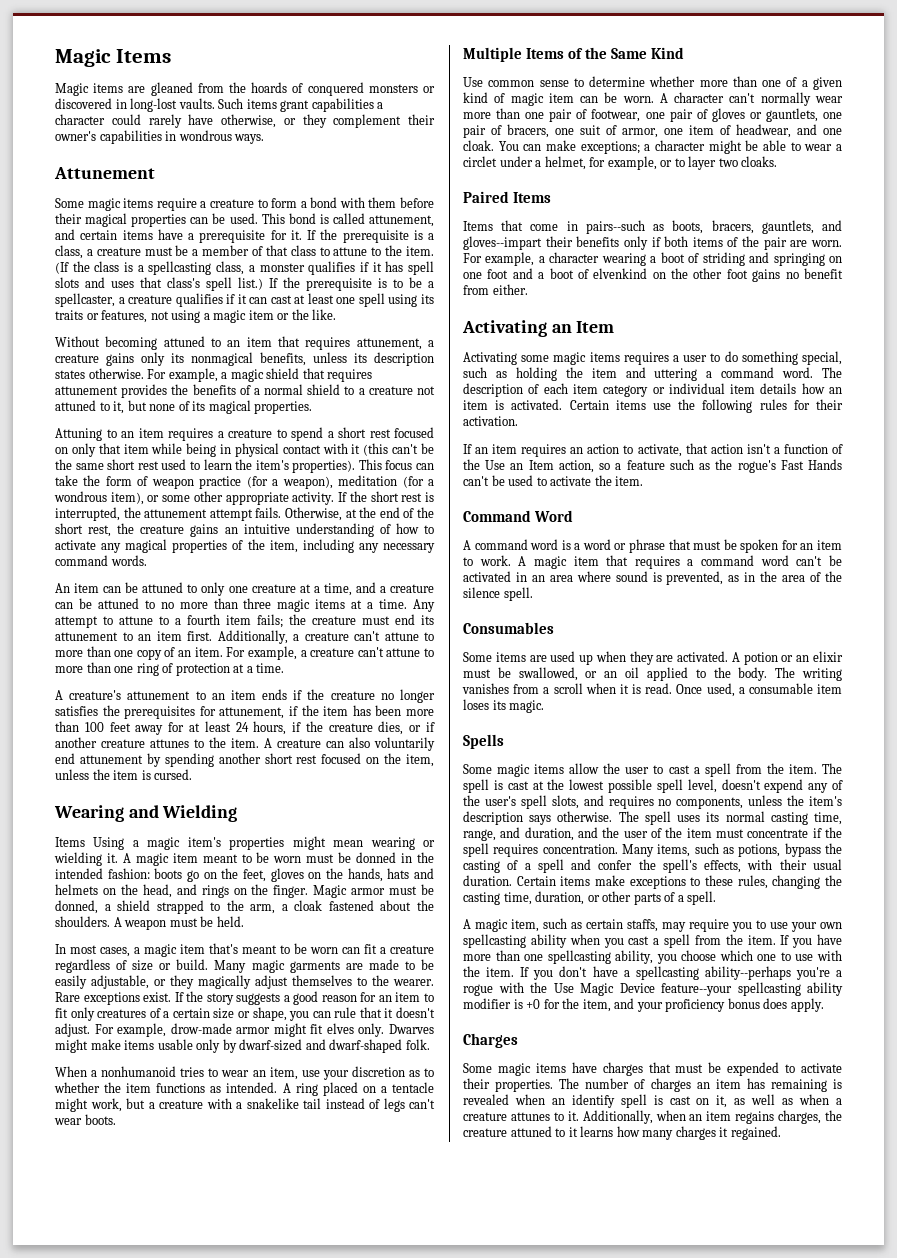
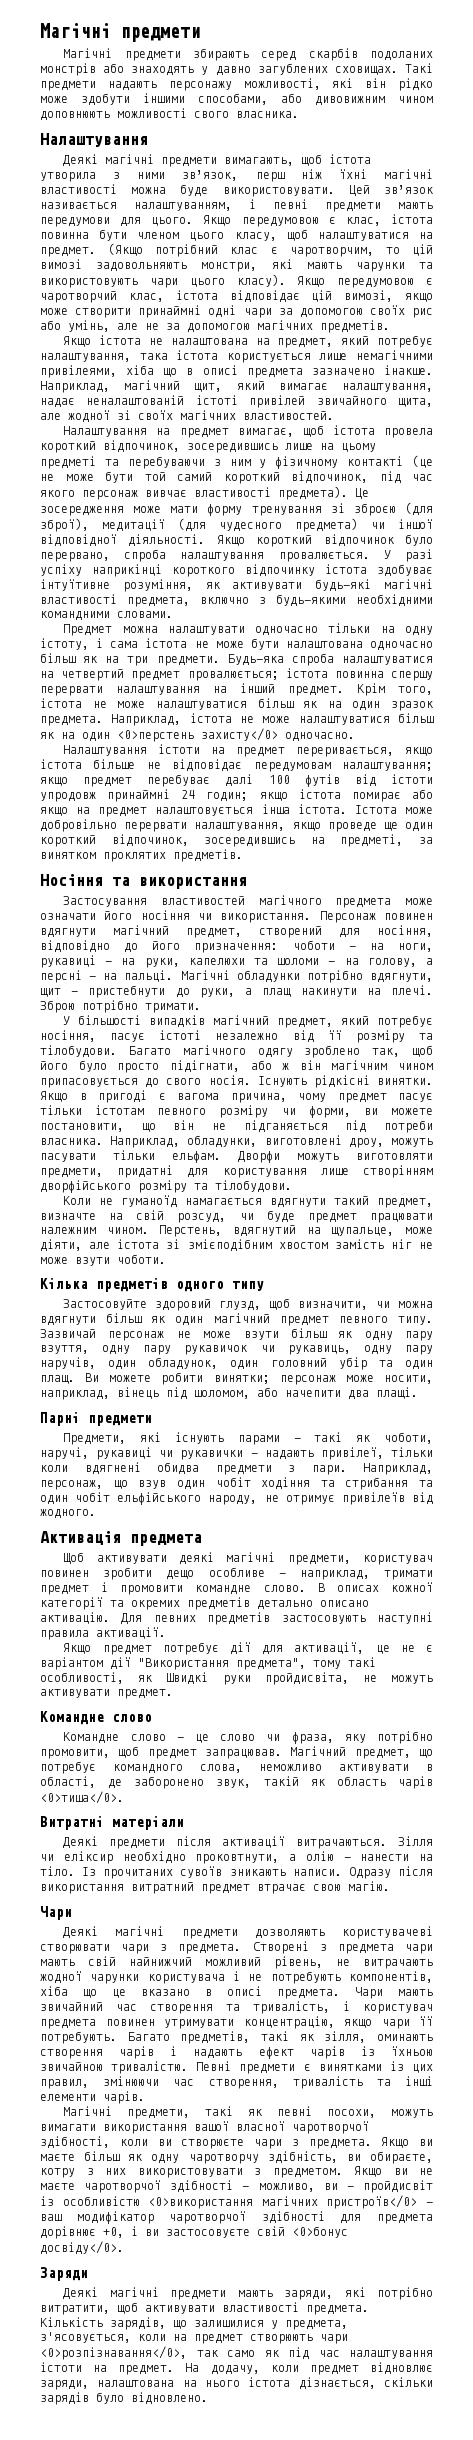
[55,49,171,67] [55,82,435,96] [55,98,384,112] [55,114,435,128] [55,130,265,144] [54,167,155,179] [55,197,434,211] [55,213,434,227] [55,229,434,243] [55,245,434,259] [55,261,434,275] [55,277,434,291] [55,293,435,307] [55,309,337,323] [55,336,434,350] [55,352,434,366] [55,368,373,382] [55,384,436,398] [55,400,313,414] [55,427,434,441] [55,443,435,457] [55,459,434,473] [55,475,434,489] [54,491,435,505] [55,507,435,521] [55,523,434,537] [55,539,435,553] [55,555,147,566] [55,582,434,596] [55,598,435,612] [55,614,434,628] [55,630,434,644] [55,646,435,660] [55,662,285,676] [55,689,436,703] [55,705,435,719] [55,721,435,735] [55,737,435,751] [55,753,434,767] [55,769,193,780] [54,805,238,822] [55,836,436,850] [54,852,434,866] [55,868,434,882] [55,884,435,898] [55,900,434,914] [55,916,244,930] [55,943,434,957] [55,959,434,973] [55,975,434,989] [55,991,435,1005] [55,1007,435,1021] [55,1023,434,1037] [55,1039,430,1053] [55,1066,434,1080] [54,1082,434,1096] [55,1098,435,1112] [54,1114,116,1125] [463,47,685,62] [463,76,842,90] [463,92,843,106] [463,108,842,122] [463,124,842,138] [463,140,842,154] [463,156,778,170] [463,191,552,203] [463,220,842,234] [463,236,842,250] [463,252,842,266] [463,268,843,282] [463,284,528,295] [462,320,615,337] [463,351,842,365] [463,367,842,381] [463,383,842,397] [463,399,843,413] [463,416,518,426] [463,443,843,457] [463,459,842,473] [463,475,644,486] [463,510,574,522] [463,539,842,553] [463,555,842,569] [463,571,842,585] [463,587,533,601] [463,622,554,634] [463,651,843,665] [463,667,842,681] [462,683,842,697] [463,699,545,713] [463,734,504,749] [463,763,842,777] [463,779,843,793] [463,795,842,809] [463,811,842,825] [463,827,842,841] [463,843,842,857] [463,859,842,873] [463,875,842,889] [463,891,717,905] [463,918,842,932] [463,934,842,948] [463,950,842,964] [463,966,842,980] [463,982,843,996] [463,998,824,1012] [463,1033,518,1048] [463,1062,842,1076] [463,1078,842,1092] [463,1094,842,1108] [463,1110,842,1124] [463,1126,781,1140] Magic Items // Magic items are gleaned from the hoards of conquered monsters or discovered in long-lost vaults. Such items grant capabilities a character could rarely have otherwise, or they complement their owner's capabilities in wondrous ways. // Attunement // Some magic items require a creature to form a bond with them before their magical properties can be used. This bond is called attunement, and certain items have a prerequisite for it. If the prerequisite is a class, a creature must be a member of that class to attune to the item. (If the class is a spellcasting class, a monster qualifies if it has spell slots and uses that class's spell list.) If the prerequisite is to be a spellcaster, a creature qualifies if it can cast at least one spell using its traits or features, not using a magic item or the like. // Without becoming attuned to an item that requires attunement, a creature gains only its nonmagical benefits, unless its description states otherwise. For example, a magic shield that requires attunement provides the benefits of a normal shield to a creature not attuned to it, but none of its magical properties. // Attuning to an item requires a creature to spend a short rest focused on only that item while being in physical contact with it (this can't be the same short rest used to learn the item's properties). This focus can take the form of weapon practice (for a weapon), meditation (for a wondrous item), or some other appropriate activity. If the short rest is interrupted, the attunement attempt fails. Otherwise, at the end of the short rest, the creature gains an intuitive understanding of how to activate any magical properties of the item, including any necessary command words. // An item can be attuned to only one creature at a time, and a creature can be attuned to no more than three magic items at a time. Any attempt to attune to a fourth item fails; the creature must end its attunement to an item first. Additionally, a creature can't attune to more than one copy of an item. For example, a creature can't attune to more than one ring of protection at a time. // A creature's attunement to an item ends if the creature no longer satisfies the prerequisites for attunement, if the item has been more than 100 feet away for at least 24 hours, if the creature dies, or if another creature attunes to the item. A creature can also voluntarily end attunement by spending another short rest focused on the item, unless the item is cursed. // Wearing and Wielding // Items Using a magic item's properties might mean wearing or wielding it. A magic item meant to be worn must be donned in the intended fashion: boots go on the feet, gloves on the hands, hats and helmets on the head, and rings on the finger. Magic armor must be donned, a shield strapped to the arm, a cloak fastened about the shoulders. A weapon must be held. // In most cases, a magic item that's meant to be worn can fit a creature regardless of size or build. Many magic garments are made to be easily adjustable, or they magically adjust themselves to the wearer. Rare exceptions exist. If the story suggests a good reason for an item to fit only creatures of a certain size or shape, you can rule that it doesn't adjust. For example, drow-made armor might fit elves only. Dwarves might make items usable only by dwarf-sized and dwarf-shaped folk. // When a nonhumanoid tries to wear an item, use your discretion as to whether the item functions as intended. A ring placed on a tentacle might work, but a creature with a snakelike tail instead of legs can't wear boots. // Multiple Items of the Same Kind // Use common sense to determine whether more than one of a given kind of magic item can be worn. A character can't normally wear more than one pair of footwear, one pair of gloves or gauntlets, one pair of bracers, one suit of armor, one item of headwear, and one cloak. You can make exceptions; a character might be able to wear a circlet under a helmet, for example, or to layer two cloaks. // Paired Items // Items that come in pairs--such as boots, bracers, gauntlets, and gloves--impart their benefits only if both items of the pair are worn. For example, a character wearing a boot of striding and springing on one foot and a boot of elvenkind on the other foot gains no benefit from either. // Activating an Item // Activating some magic items requires a user to do something special, such as holding the item and uttering a command word. The description of each item category or individual item details how an item is activated. Certain items use the following rules for their activation. // If an item requires an action to activate, that action isn't a function of the Use an Item action, so a feature such as the rogue's Fast Hands can't be used to activate the item. // Command Word // A command word is a word or phrase that must be spoken for an item to work. A magic item that requires a command word can't be activated in an area where sound is prevented, as in the area of the silence spell. // Consumables // Some items are used up when they are activated. A potion or an elixir must be swallowed, or an oil applied to the body. The writing vanishes from a scroll when it is read. Once used, a consumable item loses its magic. // Spells // Some magic items allow the user to cast a spell from the item. The spell is cast at the lowest possible spell level, doesn't expend any of the user's spell slots, and requires no components, unless the item's description says otherwise. The spell uses its normal casting time, range, and duration, and the user of the item must concentrate if the spell requires concentration. Many items, such as potions, bypass the casting of a spell and confer the spell's effects, with their usual duration. Certain items make exceptions to these rules, changing the casting time, duration, or other parts of a spell. // A magic item, such as certain staffs, may require you to use your own spellcasting ability when you cast a spell from the item. If you have more than one spellcasting ability, you choose which one to use with the item. If you don't have a spellcasting ability--perhaps you're a rogue with the Use Magic Device feature--your spellcasting ability modifier is +0 for the item, and your proficiency bonus does apply. // Charges // Some magic items have charges that must be expended to activate their properties. The number of charges an item has remaining is revealed when an identify spell is cast on it, as well as when a creature attunes to it. Additionally, when an item regains charges, the creature attuned to it learns how many charges it regained. -> [40,23,200,42] [63,48,433,61] [40,63,433,76] [40,78,433,91] [40,93,433,106] [40,108,299,121] [40,133,148,148] [63,154,372,167] [40,169,434,182] [40,184,433,197] [40,199,433,212] [40,214,434,227] [40,229,433,241] [40,243,433,257] [40,259,434,272] [40,274,433,288] [40,290,433,303] [40,305,433,318] [40,320,390,333] [63,335,433,348] [40,350,433,363] [40,365,433,378] [40,380,433,393] [40,395,433,408] [40,410,334,423] [63,425,433,438] [40,440,376,453] [40,455,433,469] [40,471,433,484] [40,486,369,500] [40,502,434,516] [40,518,433,532] [40,534,433,547] [40,549,433,562] [40,564,433,577] [40,579,434,592] [40,594,433,607] [40,611,173,621] [63,623,433,636] [40,638,433,651] [40,653,433,666] [40,668,433,681] [40,683,433,696] [40,698,433,711] [40,713,434,726] [40,728,355,742] [63,744,434,757] [40,759,433,772] [40,774,434,787] [40,789,434,802] [40,804,434,817] [40,819,434,832] [40,834,434,847] [40,849,243,862] [40,874,247,889] [63,895,433,908] [40,910,433,923] [40,925,433,938] [40,940,434,953] [40,955,433,968] [40,970,434,983] [40,985,433,998] [40,1000,201,1013] [63,1015,433,1028] [40,1030,434,1043] [40,1045,433,1058] [40,1060,433,1073] [40,1075,433,1088] [40,1090,433,1103] [40,1105,434,1118] [40,1120,433,1133] [40,1135,433,1148] [40,1150,433,1163] [40,1165,433,1178] [40,1180,292,1193] [63,1195,433,1208] [40,1210,433,1223] [40,1225,434,1237] [40,1239,433,1252] [40,1254,166,1266] [40,1278,264,1292] [63,1298,434,1311] [40,1313,433,1326] [40,1328,433,1341] [40,1345,433,1355] [40,1357,434,1370] [40,1372,433,1385] [40,1387,418,1400] [40,1412,152,1426] [63,1432,434,1445] [40,1447,433,1460] [40,1462,433,1475] [40,1477,433,1490] [40,1492,433,1505] [40,1509,96,1519] [40,1531,202,1546] [63,1552,433,1565] [40,1567,433,1580] [40,1582,434,1595] [40,1597,369,1610] [40,1612,433,1625] [40,1627,166,1640] [63,1642,434,1655] [40,1657,376,1670] [40,1672,433,1685] [40,1689,173,1699] [40,1711,152,1725] [63,1731,433,1744] [40,1746,433,1759] [40,1761,433,1774] [40,1776,434,1789] [40,1791,124,1804] [40,1816,184,1830] [63,1836,433,1849] [40,1851,433,1864] [40,1866,433,1879] [40,1881,390,1894] [40,1906,72,1920] [63,1926,433,1939] [40,1941,434,1954] [40,1956,433,1969] [40,1971,434,1984] [40,1986,433,1999] [40,2001,433,2014] [40,2016,433,2029] [40,2031,434,2044] [40,2046,434,2059] [40,2061,434,2074] [40,2076,433,2089] [40,2091,145,2104] [63,2106,433,2119] [40,2121,369,2134] [40,2136,433,2149] [40,2151,433,2164] [40,2166,433,2178] [40,2180,434,2193] [40,2195,433,2209] [40,2211,433,2224] [40,2226,348,2239] [40,2241,124,2255] [40,2267,88,2281] [63,2287,433,2300] [40,2302,369,2315] [40,2317,348,2330] [40,2332,348,2344] [40,2346,433,2360] [40,2362,433,2375] [40,2377,433,2390] [40,2392,208,2405] Магічні предмети // Магічні предмети збирають серед скарбів подоланих монстрів або знаходять у давно загублених сховищах. Такі предмети надають персонажу можливості, які він рідко може здобути іншими способами, або дивовижним чином доповнюють можливості свого власника. // Налаштування // Деякі магічні предмети вимагають, щоб істота утворила з ними зв’язок, перш ніж їхні магічні властивості можна буде використовувати. Цей зв’язок називається налаштуванням, і певні предмети мають передумови для цього. Якщо передумовою є клас, істота повинна бути членом цього класу, щоб налаштуватися на предмет. (Якщо потрібний клас є чаротворчим, то цій вимозі задовольняють монстри, які мають чарунки та використовують чари цього класу). Якщо передумовою є чаротворчий клас, істота відповідає цій вимозі, якщо може створити принаймні одні чари за допомогою своїх рис або умінь, але не за допомогою магічних предметів. // Якщо істота не налаштована на предмет, який потребує налаштування, така істота користується лише немагічними привілеями, хіба що в описі предмета зазначено інакше. Наприклад, магічний щит, який вимагає налаштування, надає неналаштованій істоті привілей звичайного щита, але жодної зі своїх магічних властивостей. // Налаштування на предмет вимагає, щоб істота провела короткий відпочинок, зосередившись лише на цьому предметі та перебуваючи з ним у фізичному контакті (це не може бути той самий короткий відпочинок, під час якого персонаж вивчає властивості предмета). Це зосередження може мати форму тренування зі зброєю (для зброї), медитації (для чудесного предмета) чи іншої відповідної діяльності. Якщо короткий відпочинок було перервано, спроба налаштування провалюється. У разі успіху наприкінці короткого відпочинку істота здобуває інтуїтивне розуміння, як активувати будь-які магічні властивості предмета, включно з будь-якими необхідними командними словами. // Предмет можна налаштувати одночасно тільки на одну істоту, і сама істота не може бути налаштована одночасно більш як на три предмети. Будь-яка спроба налаштуватися на четвертий предмет провалюється; істота повинна спершу перервати налаштування на інший предмет. Крім того, істота не може налаштуватися більш як на один зразок предмета. Наприклад, істота не може налаштуватися більш як на один <0>перстень захисту</0> одночасно. // Налаштування істоти на предмет переривається, якщо істота більше не відповідає передумовам налаштування; якщо предмет перебуває далі 100 футів від істоти упродовж принаймні 24 годин; якщо істота помирає або якщо на предмет налаштовується інша істота. Істота може добровільно перервати налаштування, якщо проведе ще один короткий відпочинок, зосередившись на предметі, за винятком проклятих предметів. // Носіння та використання // Застосування властивостей магічного предмета може означати його носіння чи використання. Персонаж повинен вдягнути магічний предмет, створений для носіння, відповідно до його призначення: чоботи - на ноги, рукавиці - на руки, капелюхи та шоломи - на голову, а персні - на пальці. Магічні обладунки потрібно вдягнути, щит - пристебнути до руки, а плащ накинути на плечі. Зброю потрібно тримати. // У більшості випадків магічний предмет, який потребує носіння, пасує істоті незалежно від її розміру та тілобудови. Багато магічного одягу зроблено так, щоб його було просто підігнати, або ж він магічним чином припасовується до свого носія. Існують рідкісні винятки. Якщо в пригоді є вагома причина, чому предмет пасує тільки істотам певного розміру чи форми, ви можете постановити, що він не підганяється під потреби власника. Наприклад, обладунки, виготовлені дроу, можуть пасувати тільки ельфам. Дворфи можуть виготовляти предмети, придатні для користування лише створінням дворфійського розміру та тілобудови. // Коли не гуманоїд намагається вдягнути такий предмет, визначте на свій розсуд, чи буде предмет працювати належним чином. Перстень, вдягнутий на щупальце, може діяти, але істота зі змієподібним хвостом замість ніг не може взути чоботи. // Кілька предметів одного типу // Застосовуйте здоровий глузд, щоб визначити, чи можна вдягнути більш як один магічний предмет певного типу. Зазвичай персонаж не може взути більш як одну пару взуття, одну пару рукавичок чи рукавиць, одну пару наручів, один обладунок, один головний убір та один плащ. Ви можете робити винятки; персонаж може носити, наприклад, вінець під шоломом, або начепити два плащі. // Парні предмети // Предмети, які існують парами - такі як чоботи, наручі, рукавиці чи рукавички - надають привілеї, тільки коли вдягнені обидва предмети з пари. Наприклад, персонаж, що взув один чобіт ходіння та стрибання та один чобіт ельфійського народу, не отримує привілеїв від жодного. // Активація предмета // Щоб активувати деякі магічні предмети, користувач повинен зробити дещо особливе - наприклад, тримати предмет і промовити командне слово. В описах кожної категорії та окремих предметів детально описано активацію. Для певних предметів застосовують наступні правила активації. // Якщо предмет потребує дії для активації, це не є варіантом дії "Використання предмета", тому такі особливості, як Швидкі руки пройдисвіта, не можуть активувати предмет. // Командне слово // Командне слово - це слово чи фраза, яку потрібно промовити, щоб предмет запрацював. Магічний предмет, що потребує командного слова, неможливо активувати в області, де заборонено звук, такій як область чарів <0>тиша</0>. // Витратні матеріали // Деякі предмети після активації витрачаються. Зілля чи еліксир необхідно проковтнути, а олію - нанести на тіло. Із прочитаних сувоїв зникають написи. Одразу після використання витратний предмет втрачає свою магію. // Чари // Деякі магічні предмети дозволяють користувачеві створювати чари з предмета. Створені з предмета чари мають свій найнижчий можливий рівень, не витрачають жодної чарунки користувача і не потребують компонентів, хіба що це вказано в описі предмета. Чари мають звичайний час створення та тривалість, і користувач предмета повинен утримувати концентрацію, якщо чари її потребують. Багато предметів, такі як зілля, оминають створення чарів і надають ефект чарів із їхньою звичайною тривалістю. Певні предмети є винятками із цих правил, змінюючи час створення, тривалість та інші елементи чарів. // Магічні предмети, такі як певні посохи, можуть вимагати використання вашої власної чаротворчої здібності, коли ви створюєте чари з предмета. Якщо ви маєте більш як одну чаротворчу здібність, ви обираєте, котру з них використовувати з предметом. Якщо ви не маєте чаротворчої здібності - можливо, ви - пройдисвіт із особливістю <0>використання магічних пристроїв</0> - ваш модифікатор чаротворчої здібності для предмета дорівнює +0, і ви застосовуєте свій <0>бонус досвіду</0>. // Заряди // Деякі магічні предмети мають заряди, які потрібно витратити, щоб активувати властивості предмета. Кількість зарядів, що залишилися у предмета, з'ясовується, коли на предмет створюють чари <0>розпізнавання</0>, так само як під час налаштування істоти на предмет. На додачу, коли предмет відновлює заряди, налаштована на нього істота дізнається, скільки зарядів було відновлено.

